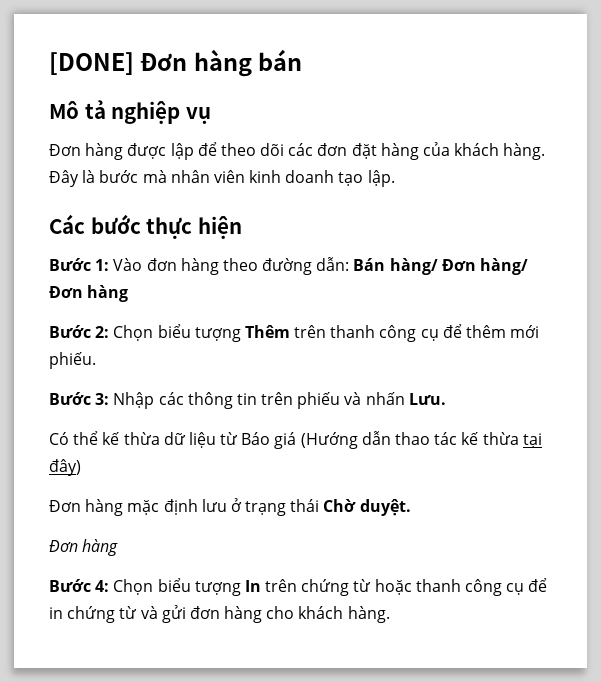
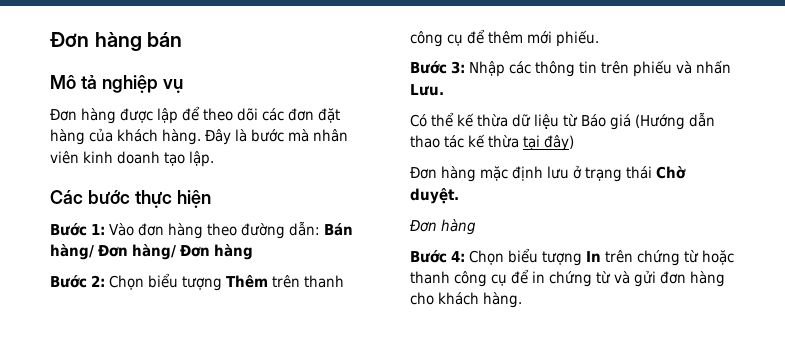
[49,52,134,75] [DONE] -> (50, 39) none

